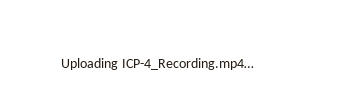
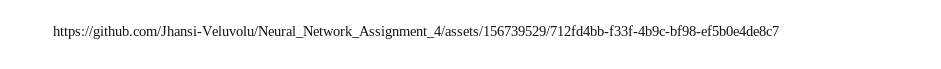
[61,58,254,70] Uploading ICP-4_Recording.mp4… -> [53,25,779,39] https://github.com/Jhansi-Veluvolu/Neural_Network_Assignment_4/assets/156739529/712fd4bb-f33f-4b9c-bf98-ef5b0e4de8c7

